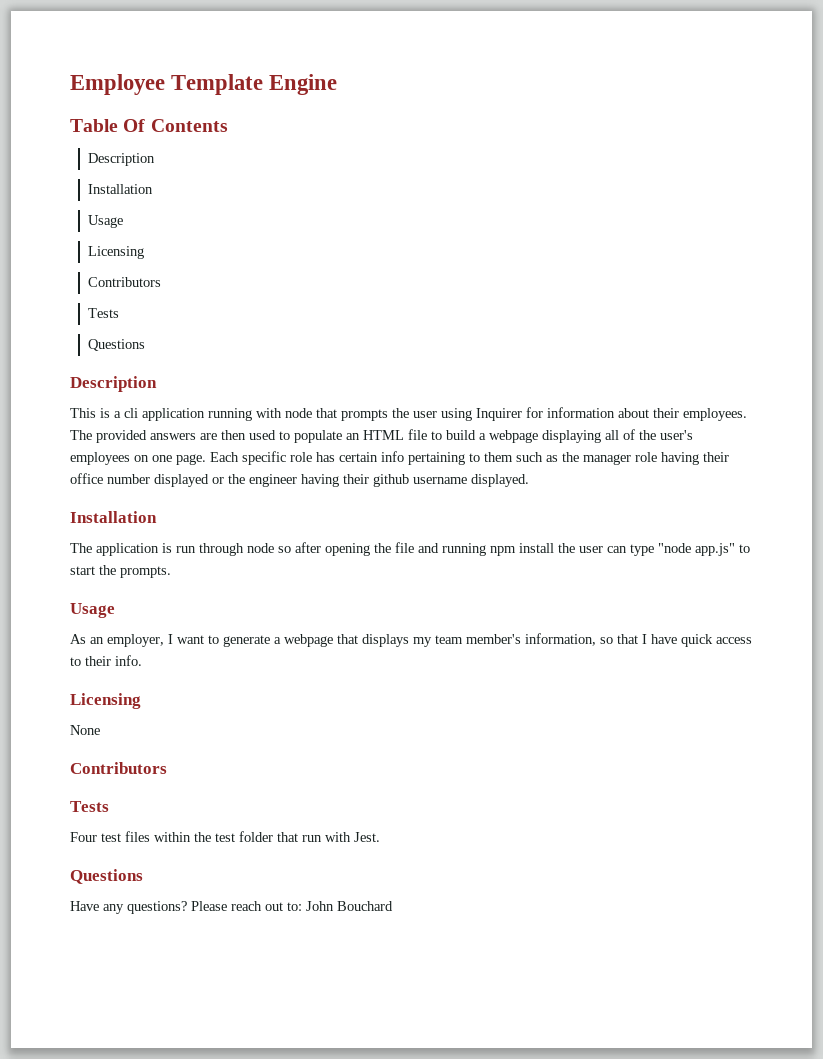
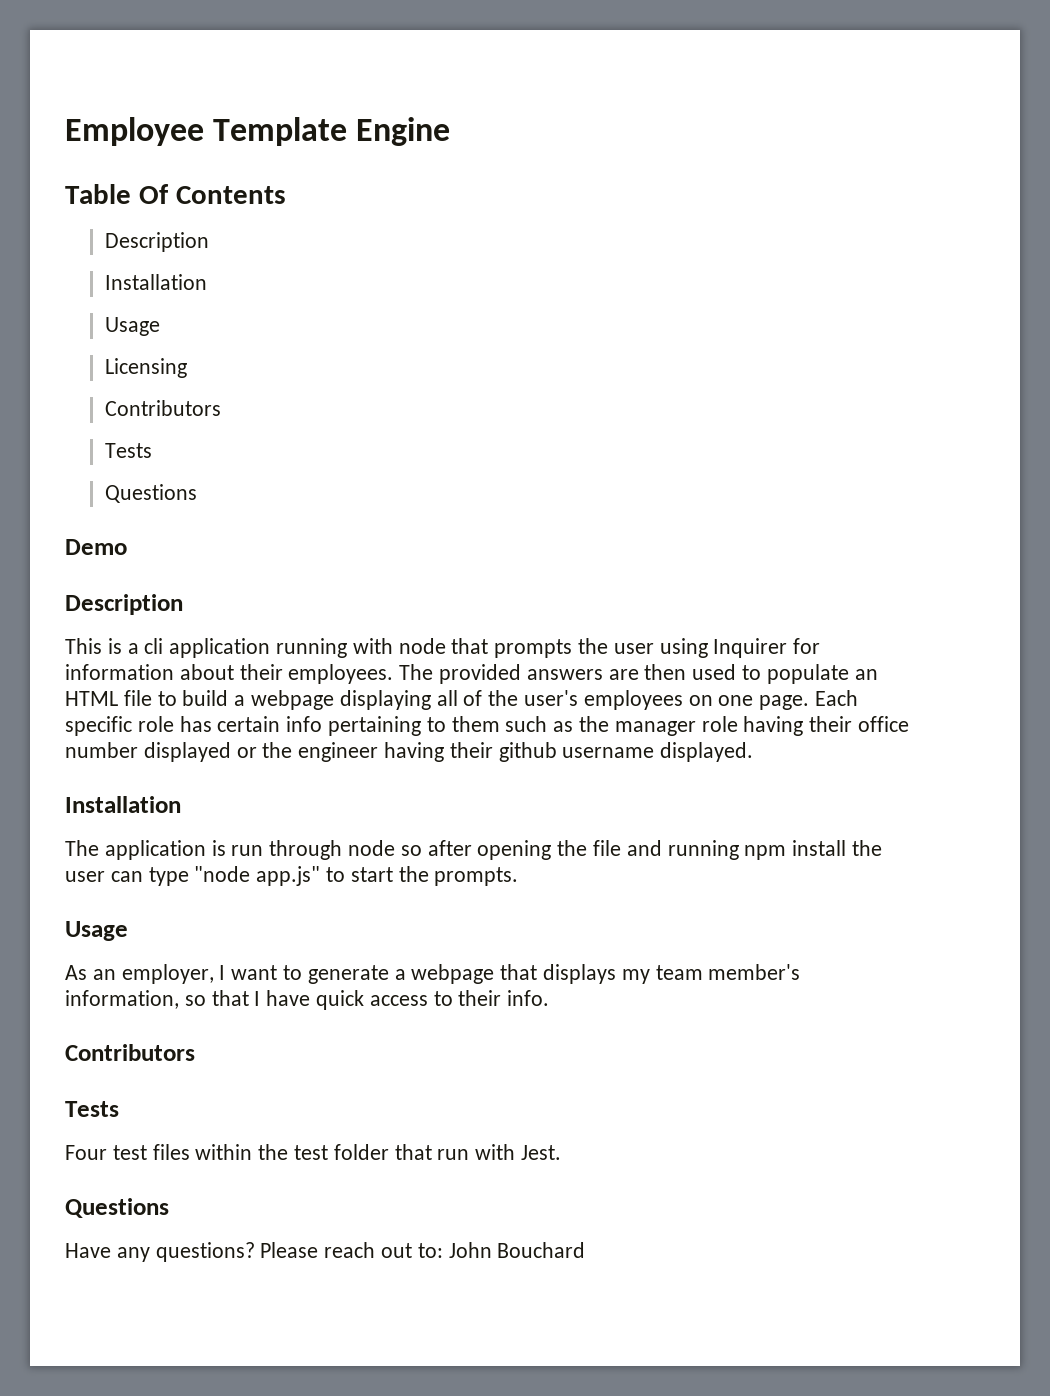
(146, 345) none -> [65,539,127,555] // Demo
[70,693,141,709] [70,725,100,735] // Licensing // None -> (550, 998) none

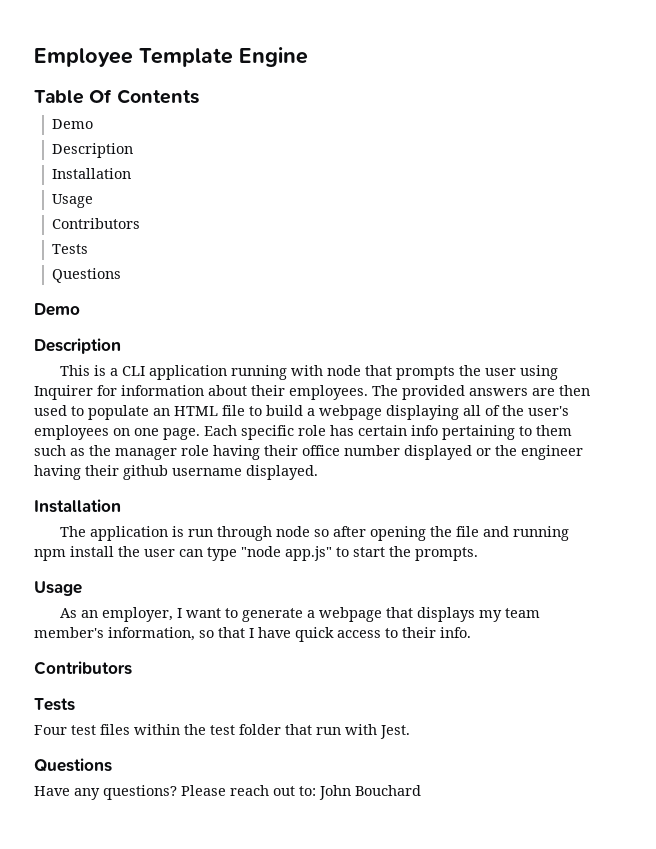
(286, 195) none -> [52,119,94,129] // Demo
[105,358,188,378] // Licensing -> (94, 201) none
[144,638,164,654] cli -> [121,366,145,376] CLI

